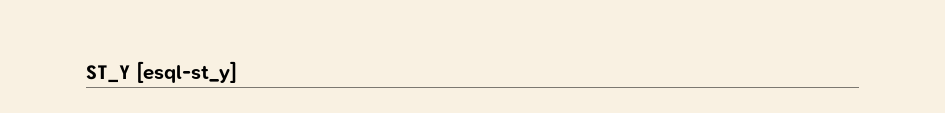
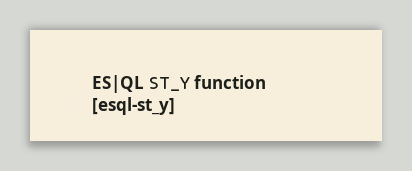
[86,65,130,83] ST_Y -> [92,75,267,93] ES|QL ST_Y function

